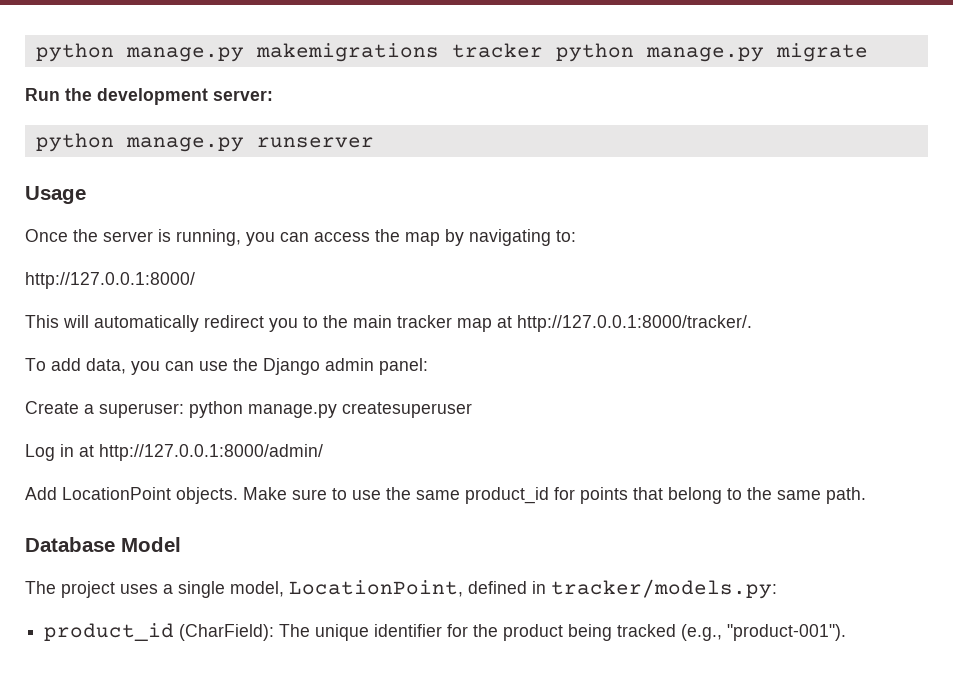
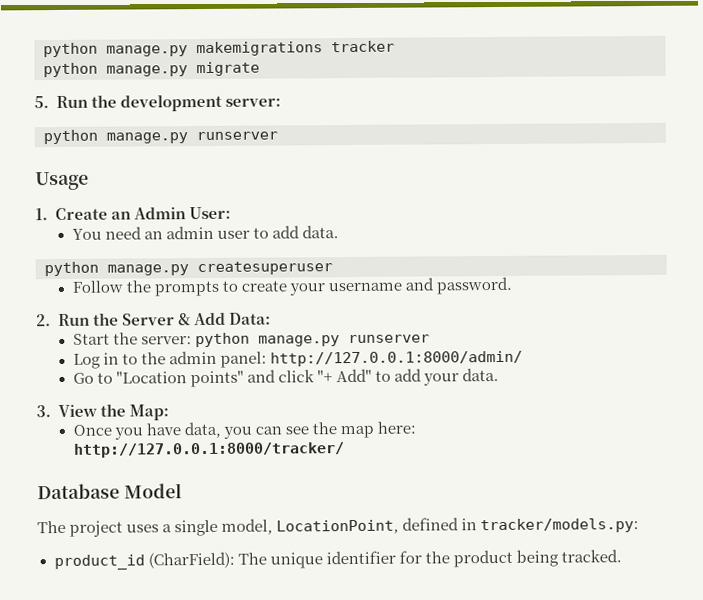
(543, 50) none -> (395, 46) //
(868, 52) none -> [34,96,49,109] 5.
[25,229,576,246] [25,272,195,289] [25,315,752,332] [25,358,428,375] [25,401,472,418] [25,444,323,461] [25,487,866,504] Once the server is running, you can access the map by navigating to: // http://127.0.0.1:8000/ // This will automatically redirect you to the main tracker map at http://127.0.0.1:8000/tracker/. // To add data, you can use the Django admin panel: // Create a superuser: python manage.py createsuperuser // Log in at http://127.0.0.1:8000/admin/ // Add LocationPoint objects. Make sure to use the same product_id for points that belong to the same path. -> [35,206,232,221] [71,225,340,240] [44,261,333,277] [71,276,513,297] [36,312,271,327] [72,332,430,348] [72,350,524,369] [72,367,500,388] [36,403,169,421] [72,421,417,440] [72,442,345,458] 1. Create an Admin User: // You need an admin user to add data. // python manage.py createsuperuser // Follow the prompts to create your username and password. // 2. Run the Server & Add Data: // Start the server: python manage.py runserver // Log in to the admin panel: http://127.0.0.1:8000/admin/ // Go to "Location points" and click "+ Add" to add your data. // 3. View the Map: // Once you have data, you can see the map here: http://127.0.0.1:8000/tracker/
[617,624,847,641] tracked (e.g., "product-001"). -> [560,549,622,563] tracked.

